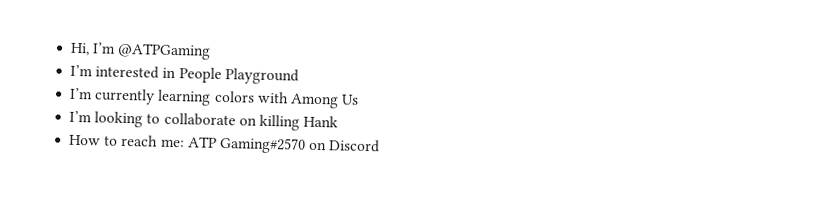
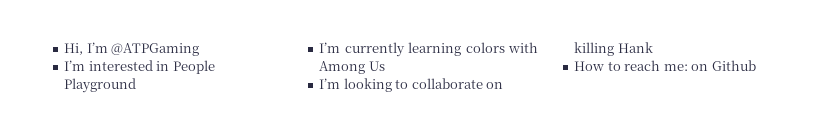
[187,136,381,154] ATP Gaming#2570 on Discord -> [691,60,756,71] on Github

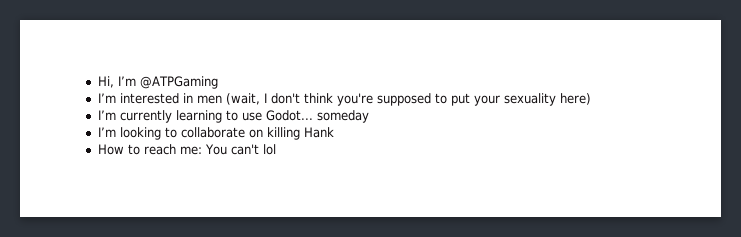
[172,60,215,74] [64,78,137,93] People Playground -> [196,93,591,106] men (wait, I don't think you're supposed to put your sexuality here)
[465,42,538,53] [319,61,385,74] colors with Among Us -> [225,110,369,123] to use Godot... someday
[691,60,756,71] on Github -> [204,144,276,155] You can't lol

